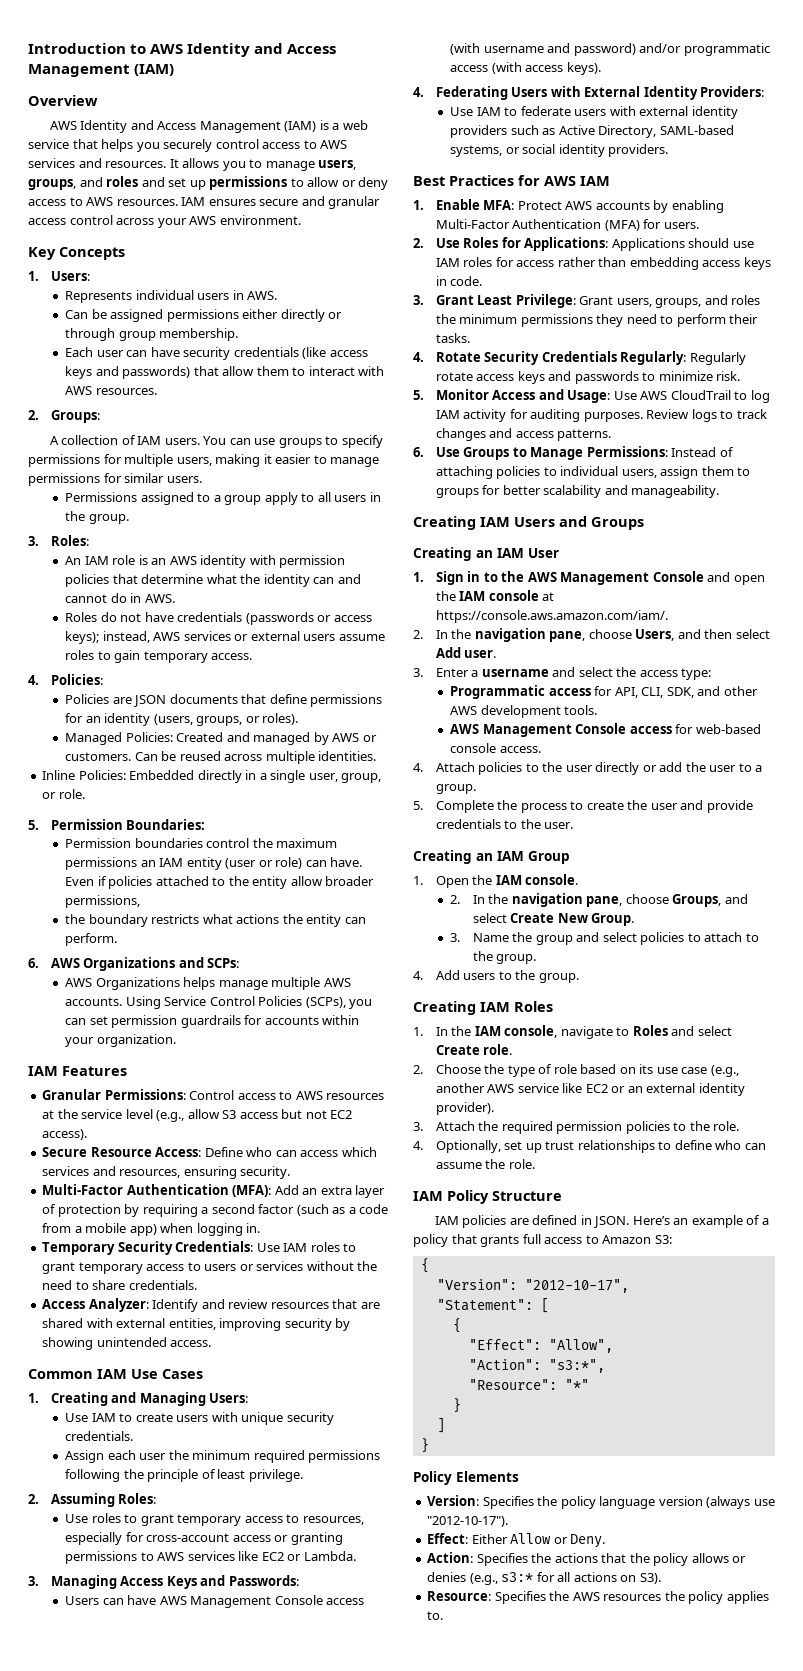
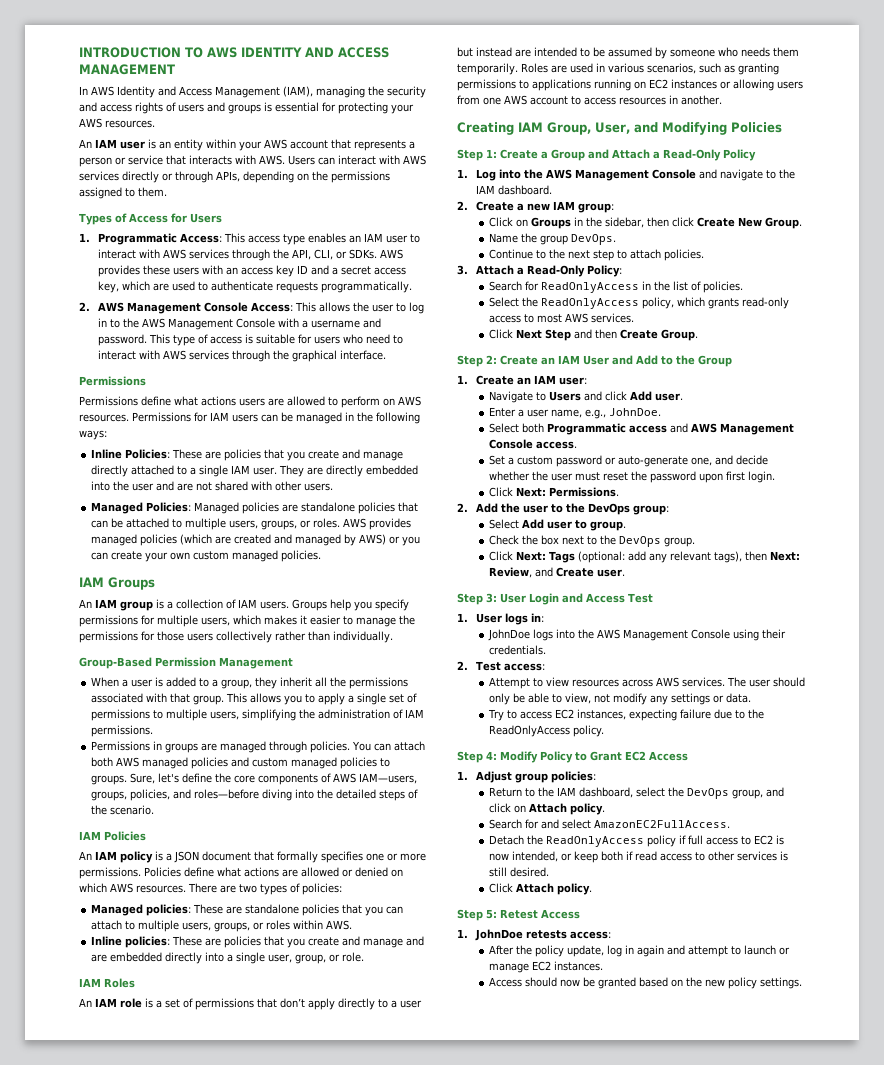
[28,43,337,57] [28,64,175,77] [28,95,98,106] [49,120,368,133] [28,139,348,152] [28,158,357,171] [28,176,389,190] [28,196,381,209] [28,215,301,228] [28,247,125,260] [28,271,90,281] [65,290,278,303] [65,309,343,322] [65,328,239,341] [65,347,368,360] [65,366,385,379] [65,386,157,395] [28,410,100,423] [49,435,339,448] Introduction to AWS Identity and Access Management (IAM) // Overview // AWS Identity and Access Management (IAM) is a web service that helps you securely control access to AWS services and resources. It allows you to manage users, groups, and roles and set up permissions to allow or deny access to AWS resources. IAM ensures secure and granular access control across your AWS environment. // Key Concepts // 1. Users: // Represents individual users in AWS. // Can be assigned permissions either directly or through group membership. // Each user can have security credentials (like access keys and passwords) that allow them to interact with AWS resources. // 2. Groups: // A collection of IAM users. You can use groups to -> [79,47,389,58] [79,64,175,75] [79,86,426,98] [79,102,414,114] [79,118,155,128] [79,139,415,151] [79,155,426,167] [79,171,390,183] [79,187,167,199] [79,213,222,225] [79,233,421,245] [98,249,404,261] [98,265,407,277] [98,281,413,293] [79,302,425,314] [98,318,382,330] [98,334,404,346] [98,350,387,362] [79,376,146,386] [79,396,421,408] [79,412,420,424] [79,430,107,440] [91,449,404,461] [91,465,419,477] [91,481,334,491] [91,502,419,514] [91,518,412,530] [91,534,421,546] [91,550,322,562] [79,577,155,590] [79,599,372,611] INTRODUCTION TO AWS IDENTITY AND ACCESS MANAGEMENT // In AWS Identity and Access Management (IAM), managing the security and access rights of users and groups is essential for protecting your AWS resources. // An IAM user is an entity within your AWS account that represents a person or service that interacts with AWS. Users can interact with AWS services directly or through APIs, depending on the permissions assigned to them. // Types of Access for Users // 1. Programmatic Access: This access type enables an IAM user to interact with AWS services through the API, CLI, or SDKs. AWS provides these users with an access key ID and a secret access key, which are used to authenticate requests programmatically. // 2. AWS Management Console Access: This allows the user to log in to the AWS Management Console with a username and password. This type of access is suitable for users who need to interact with AWS services through the graphical interface. // Permissions // Permissions define what actions users are allowed to perform on AWS resources. Permissions for IAM users can be managed in the following ways: // Inline Policies: These are policies that you create and manage directly attached to a single IAM user. They are directly embedded into the user and are not shared with other users. // Managed Policies: Managed policies are standalone policies that can be attached to multiple users, groups, or roles. AWS provides managed policies (which are created and managed by AWS) or you can create your own custom managed policies. // IAM Groups // An IAM group is a collection of IAM users. Groups help you
[215,454,261,467] making -> [233,615,297,625] which makes
[28,473,202,486] [65,492,381,505] [65,511,129,524] [28,535,89,546] [65,555,346,568] [65,574,361,587] [65,593,175,603] [65,612,372,625] [65,631,385,644] [65,650,253,663] [28,674,103,685] [65,694,383,707] [65,713,299,726] [65,732,377,745] [65,751,377,764] [42,770,257,783] permissions for similar users. // Permissions assigned to a group apply to all users in the group. // 3. Roles: // An IAM role is an AWS identity with permission policies that determine what the identity can and cannot do in AWS. // Roles do not have credentials (passwords or access keys); instead, AWS services or external users assume roles to gain temporary access. // 4. Policies: // Policies are JSON documents that define permissions for an identity (users, groups, or roles). // Managed Policies: Created and managed by AWS or customers. Can be reused across multiple identities. // Inline Policies: Embedded directly in -> [399,615,415,625] [79,631,393,643] [79,657,293,669] [91,677,409,689] [91,693,418,705] [91,709,425,721] [91,725,154,737] [91,741,426,753] [91,757,391,769] [91,773,418,785] [91,789,419,801] [91,805,155,815] [79,831,146,841] [79,851,426,863] [79,867,403,879] [79,883,342,895] [91,904,404,916] [91,920,353,932] [91,936,425,948] [91,952,225,964] the permissions for those users collectively rather than individually. // Group-Based Permission Management // When a user is added to a group, they inherit all the permissions associated with that group. This allows you to apply a single set of permissions to multiple users, simplifying the administration of IAM permissions. // Permissions in groups are managed through policies. You can attach both AWS managed policies and custom managed policies to groups. Sure, let's define the core components of AWS IAM—users, groups, policies, and roles—before diving into the detailed steps of the scenario. // IAM Policies // An IAM policy is a JSON document that formally specifies one or more permissions. Policies define what actions are allowed or denied on which AWS resources. There are two types of policies: // Managed policies: These are standalone policies that you can attach to multiple users, groups, or roles within AWS. // Inline policies: These are policies that you create and manage and are embedded directly into
[28,819,206,830] [65,838,338,848] [65,857,363,870] [65,876,375,889] [65,895,141,908] [65,914,366,927] [65,933,118,946] [28,957,240,971] [65,977,351,990] [65,996,373,1009] [65,1015,360,1028] [65,1034,176,1047] [28,1066,127,1076] [42,1089,385,1100] [42,1109,353,1122] [42,1129,88,1140] [42,1147,377,1157] [42,1166,291,1179] [42,1184,386,1198] [42,1204,389,1217] [42,1223,261,1236] [42,1241,357,1255] [42,1261,378,1274] [42,1280,197,1290] [42,1298,380,1312] [42,1318,351,1331] [42,1337,212,1350] [28,1369,203,1379] [28,1392,249,1406] [65,1412,334,1425] [65,1431,134,1441] [65,1450,381,1463] [65,1469,303,1482] [28,1493,157,1507] [65,1513,364,1526] [65,1532,343,1545] [65,1551,356,1564] [28,1575,299,1589] [65,1595,365,1608] [450,43,770,56] [450,62,601,75] [413,86,765,100] [450,106,738,119] [450,125,734,138] [450,144,669,157] [413,175,610,186] [413,199,724,213] [435,219,699,231] [413,237,754,251] [435,257,771,270] [435,276,483,286] [413,294,761,308] [435,314,759,327] [435,333,470,343] [413,351,746,365] [435,371,741,384] [413,389,770,403] [435,409,767,422] [435,428,612,441] [413,446,734,460] [435,466,751,479] [435,485,720,498] [413,516,644,530] [413,547,559,561] [413,571,498,585] 5. Permission Boundaries: // Permission boundaries control the maximum permissions an IAM entity (user or role) can have. Even if policies attached to the entity allow broader permissions, // the boundary restricts what actions the entity can perform. // 6. AWS Organizations and SCPs: // AWS Organizations helps manage multiple AWS accounts. Using Service Control Policies (SCPs), you can set permission guardrails for accounts within your organization. // IAM Features // Granular Permissions: Control access to AWS resources at the service level (e.g., allow S3 access but not EC2 access). // Secure Resource Access: Define who can access which services and resources, ensuring security. // Multi-Factor Authentication (MFA): Add an extra layer of protection by requiring a second factor (such as a code from a mobile app) when logging in. // Temporary Security Credentials: Use IAM roles to grant temporary access to users or services without the need to share credentials. // Access Analyzer: Identify and review resources that are shared with external entities, improving security by showing unintended access. // Common IAM Use Cases // 1. Creating and Managing Users: // Use IAM to create users with unique security credentials. // Assign each user the minimum required permissions following the principle of least privilege. // 2. Assuming Roles: // Use roles to grant temporary access to resources, especially for cross-account access or granting permissions to AWS services like EC2 or Lambda. // 3. Managing Access Keys and Passwords: // Users can have AWS Management Console access (with username and password) and/or programmatic access (with access keys). // 4. Federating Users with External Identity Providers: // Use IAM to federate users with external identity providers such as Active Directory, SAML-based systems, or social identity providers. // Best Practices for AWS IAM // 1. Enable MFA: Protect AWS accounts by enabling Multi-Factor Authentication (MFA) for users. // 2. Use Roles for Applications: Applications should use IAM roles for access rather than embedding access keys in code. // 3. Grant Least Privilege: Grant users, groups, and roles the minimum permissions they need to perform their tasks. // 4. Rotate Security Credentials Regularly: Regularly rotate access keys and passwords to minimize risk. // 5. Monitor Access and Usage: Use AWS CloudTrail to log IAM activity for auditing purposes. Review logs to track changes and access patterns. // 6. Use Groups to Manage Permissions: Instead of attaching policies to individual users, assign them to groups for better scalability and manageability. // Creating IAM Users and Groups // Creating an IAM User // 1. Sign in to -> [79,978,135,988] [79,998,422,1010] [457,47,799,59] [457,63,779,75] [457,79,803,91] [457,95,722,105] [457,122,782,135] [457,149,756,161] [457,169,522,181] IAM Roles // An IAM role is a set of permissions that don’t apply directly to a user but instead are intended to be assumed by someone who needs them temporarily. Roles are used in various scenarios, such as granting permissions to applications running on EC2 instances or allowing users from one AWS account to access resources in another. // Creating IAM Group, User, and Modifying Policies // Step 1: Create a Group and Attach a Read-Only Policy // 1. Log into
[733,575,765,585] [435,590,555,601] [435,610,668,623] [413,628,770,642] [435,647,497,658] [413,667,712,680] [450,685,758,699] [450,705,598,718] [450,723,761,737] [450,743,541,753] [413,762,763,775] [435,784,476,794] [413,800,753,813] [435,819,574,829] [413,850,570,864] [413,874,579,888] [450,893,748,907] [472,913,507,923] open the IAM console at https://console.aws.amazon.com/iam/. // 2. In the navigation pane, choose Users, and then select Add user. // 3. Enter a username and select the access type: // Programmatic access for API, CLI, SDK, and other AWS development tools. // AWS Management Console access for web-based console access. // 4. Attach policies to the user directly or add the user to a group. // 5. Complete the process to create the user and provide credentials to the user. // Creating an IAM Group // 1. Open the IAM console. // 2. In the navigation pane, choose Groups, and select -> [720,169,796,181] [476,185,553,195] [457,201,615,213] [488,217,694,229] navigate to the IAM dashboard. // 2. Create a new IAM group: // Click on Groups in the sidebar, then click
[450,933,461,942] 3. -> (802, 223) none
[576,932,759,945] [472,951,537,964] [413,970,579,983] [413,1001,553,1015] [413,1025,732,1039] [435,1044,513,1055] [413,1064,739,1077] [435,1083,745,1096] [435,1102,494,1115] [413,1121,740,1134] [413,1140,766,1153] [435,1159,535,1169] [413,1190,562,1204] [434,1215,769,1228] [413,1234,672,1247] [420,1258,429,1273] [436,1279,629,1293] [436,1298,549,1313] [452,1318,461,1333] [468,1339,613,1353] [468,1359,605,1373] [468,1379,589,1390] [452,1398,461,1413] [436,1418,445,1433] [420,1438,429,1453] [413,1471,519,1485] [427,1495,775,1509] [427,1516,509,1527] [427,1533,606,1548] [427,1552,747,1566] [427,1572,661,1585] [427,1591,769,1604] [427,1611,444,1620] and select policies to attach to the group. // 4. Add users to the group. // Creating IAM Roles // 1. In the IAM console, navigate to Roles and select Create role. // 2. Choose the type of role based on its use case (e.g., another AWS service like EC2 or an external identity provider). // 3. Attach the required permission policies to the role. // 4. Optionally, set up trust relationships to define who can assume the role. // IAM Policy Structure // IAM policies are defined in JSON. Here’s an example of a policy that grants full access to Amazon S3: // { // "Version": "2012-10-17", // "Statement": [ // { // "Effect": "Allow", // "Action": "s3:*", // "Resource": "*" // } // ] // } // Policy Elements // Version: Specifies the policy language version (always use "2012-10-17"). // Effect: Either Allow or Deny. // Action: Specifies the actions that the policy allows or denies (e.g., s3:* for all actions on S3). // Resource: Specifies the AWS resources the policy applies to. -> [570,234,616,245] [488,249,704,261] [457,265,623,277] [488,281,743,293] [488,297,789,309] [488,313,634,323] [488,329,698,341] [457,355,732,367] [457,375,588,385] [488,391,683,403] [488,407,661,419] [488,423,794,435] [488,439,577,449] [488,455,768,467] [488,471,775,483] [488,487,619,497] [457,503,670,515] [488,519,626,531] [488,535,695,547] [488,551,801,563] [488,567,625,578] [457,593,653,605] [457,613,545,625] [487,629,786,641] [488,645,546,655] [457,661,546,671] [488,677,805,689] [488,693,751,705] [487,709,765,721] [488,725,605,737] [457,751,688,763] [457,771,597,783] [488,787,784,799] [488,803,605,815] [488,819,730,829] [488,835,784,847] [488,851,788,863] [488,867,549,877] [488,883,592,895] [457,909,580,921] [457,929,612,941] [488,945,790,957] [488,961,603,973] [488,977,802,989] DevOps. // Continue to the next step to attach policies. // 3. Attach a Read-Only Policy: // Search for ReadOnlyAccess in the list of policies. // Select the ReadOnlyAccess policy, which grants read-only access to most AWS services. // Click Next Step and then Create Group. // Step 2: Create an IAM User and Add to the Group // 1. Create an IAM user: // Navigate to Users and click Add user. // Enter a user name, e.g., JohnDoe. // Select both Programmatic access and AWS Management Console access. // Set a custom password or auto-generate one, and decide whether the user must reset the password upon first login. // Click Next: Permissions. // 2. Add the user to the DevOps group: // Select Add user to group. // Check the box next to the DevOps group. // Click Next: Tags (optional: add any relevant tags), then Next: Review, and Create user. // Step 3: User Login and Access Test // 1. User logs in: // JohnDoe logs into the AWS Management Console using their credentials. // 2. Test access: // Attempt to view resources across AWS services. The user should only be able to view, not modify any settings or data. // Try to access EC2 instances, expecting failure due to the ReadOnlyAccess policy. // Step 4: Modify Policy to Grant EC2 Access // 1. Adjust group policies: // Return to the IAM dashboard, select the DevOps group, and click on Attach policy. // Search for and select AmazonEC2FullAccess. // Detach the ReadOnlyAccess policy if full access to EC2 is now intended, or keep both if read access to other services is still desired. // Click Attach policy. // Step 5: Retest Access // 1. JohnDoe retests access: // After the policy update, log in again and attempt to launch or manage EC2 instances. // Access should now be granted based on the new policy settings.

